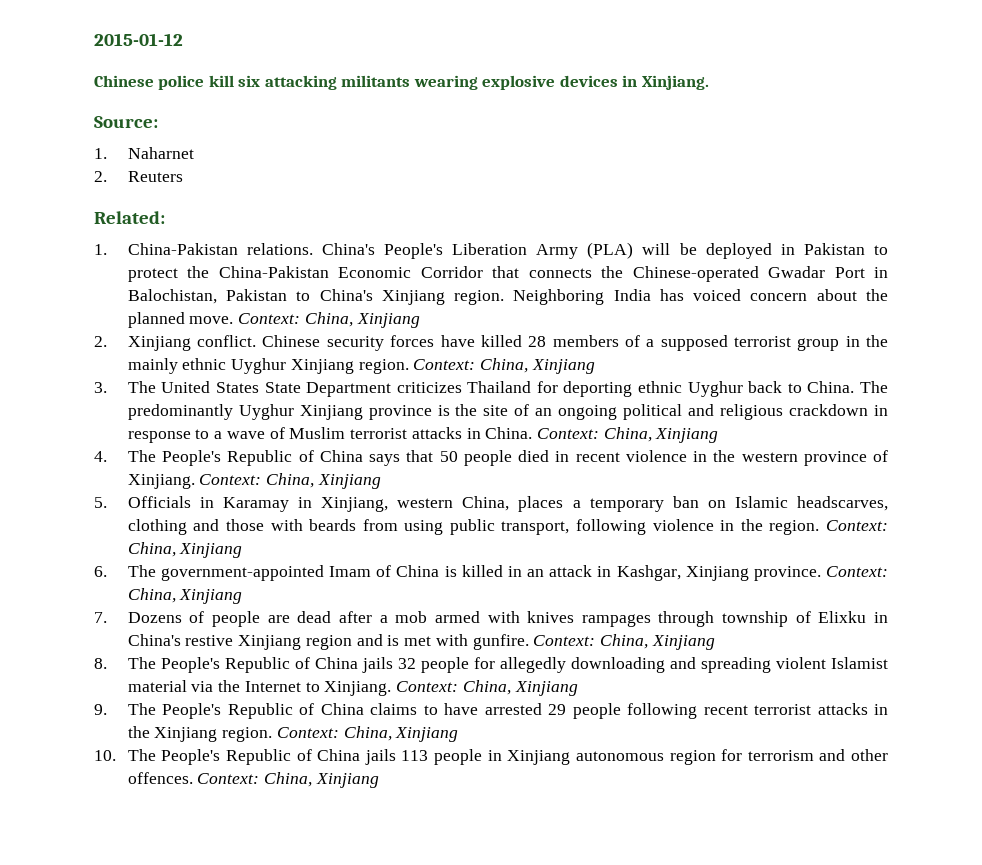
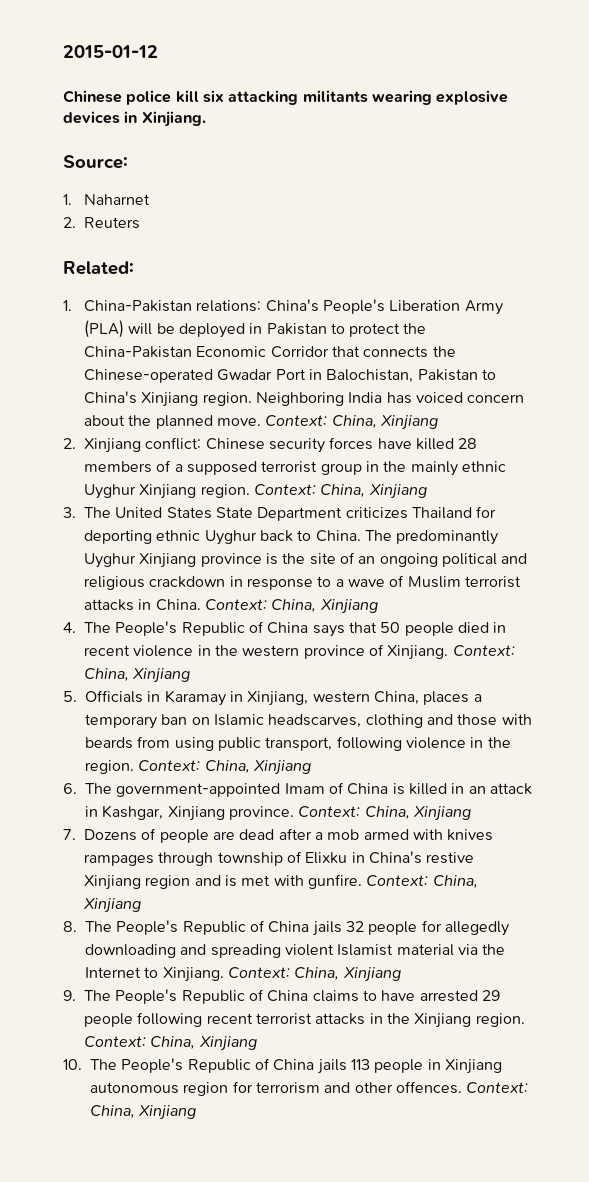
[246,243,313,255] relations. -> [196,300,262,312] relations:
[197,335,257,347] conflict. -> [145,437,202,450] conflict:

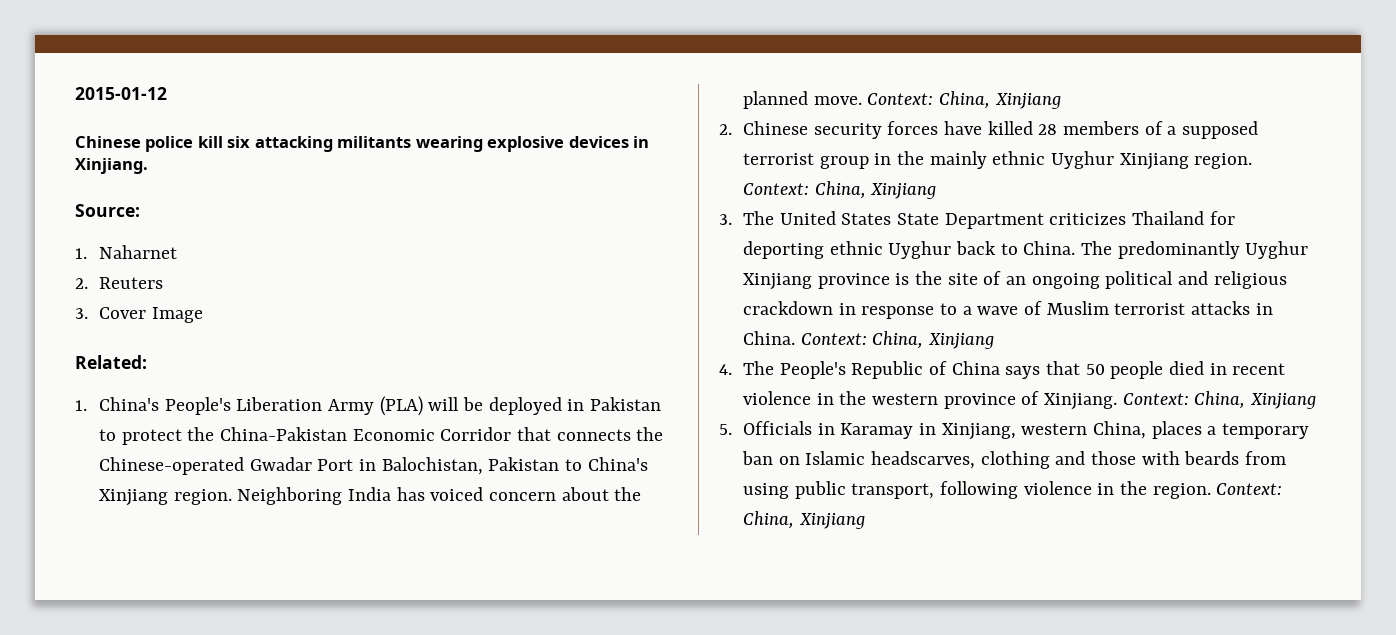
(140, 223) none -> [75,307,203,323] // 3. Cover Image
[83,300,262,312] China-Pakistan relations: -> (87, 405) none
[84,437,202,453] Xinjiang conflict: -> (732, 129) none
[63,782,532,797] [85,805,471,821] [63,828,494,843] [84,851,475,866] [84,874,478,890] [83,898,141,913] [63,920,509,936] [85,944,506,958] [85,967,401,982] [63,989,500,1004] [84,1012,525,1028] [84,1036,257,1051] [63,1058,502,1074] [90,1081,529,1096] [90,1105,197,1120] // 6. The government-appointed Imam of China is killed in an attack in Kashgar, Xinjiang province. Context: China, Xinjiang // 7. Dozens of people are dead after a mob armed with knives rampages through township of Elixku in China's restive Xinjiang region and is met with gunfire. Context: China, Xinjiang // 8. The People's Republic of China jails 32 people for allegedly downloading and spreading violent Islamist material via the Internet to Xinjiang. Context: China, Xinjiang // 9. The People's Republic of China claims to have arrested 29 people following recent terrorist attacks in the Xinjiang region. Context: China, Xinjiang // 10. The People's Republic of China jails 113 people in Xinjiang autonomous region for terrorism and other offences. Context: China, Xinjiang -> (865, 521) none

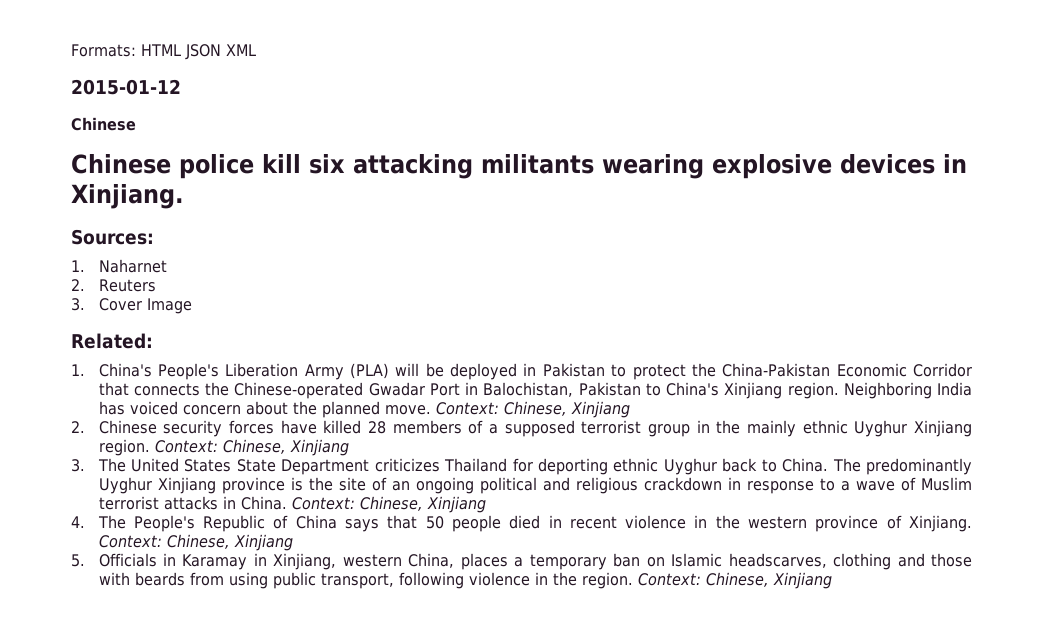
(75, 93) none -> [71,44,256,60] Formats: HTML JSON XML //
(141, 142) none -> [71,154,171,174] // Chinese
[75,204,140,217] Source: -> [71,229,154,245] Sources:
[939,91,991,109] China, -> [503,401,567,416] Chinese,
[814,181,866,199] China, -> [222,439,286,454] Chinese,
[872,331,924,349] China, -> [359,496,423,511] Chinese,
[1194,391,1246,409] China, -> [166,534,230,549] Chinese,
[743,511,795,529] China, -> [705,572,769,587] Chinese,

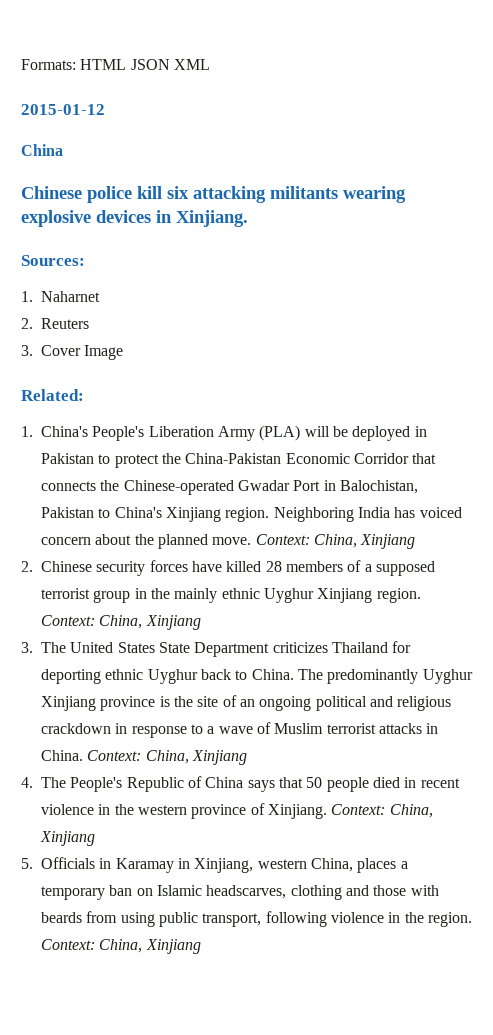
[71,117,136,131] Chinese -> [21,144,63,156] China
[503,401,567,416] Chinese, -> [313,534,357,548] China,
[222,439,286,454] Chinese, -> [99,615,143,629] China,
[359,496,423,511] Chinese, -> [145,750,189,764] China,
[166,534,230,549] Chinese, -> [389,804,433,818] China,
[705,572,769,587] Chinese, -> [99,939,143,953] China,

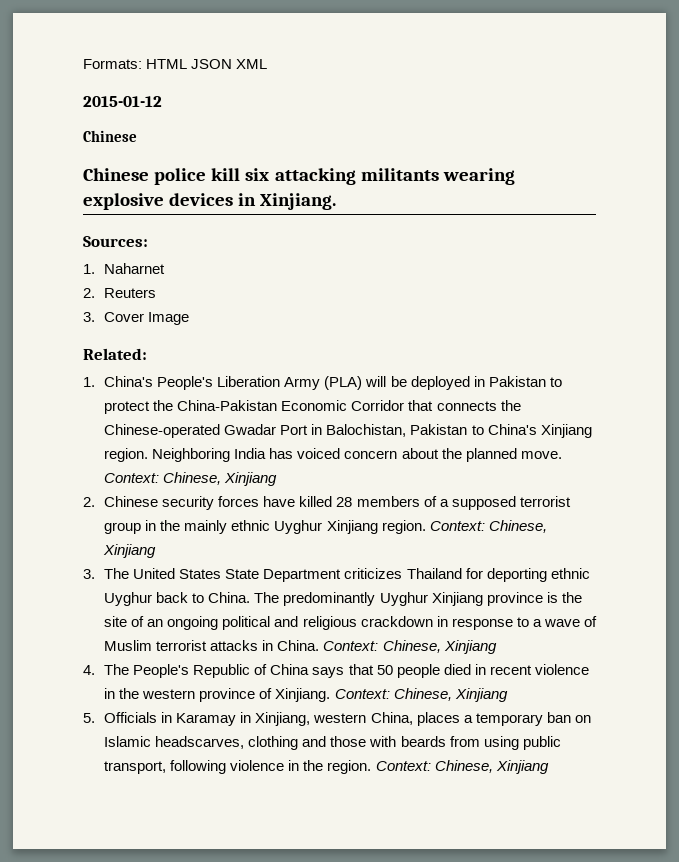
[21,144,63,156] China -> [83,130,137,142] Chinese
[313,534,357,548] China, -> [163,472,222,485] Chinese,
[99,615,143,629] China, -> [488,520,547,533] Chinese,
[145,750,189,764] China, -> [382,640,441,653] Chinese,
[389,804,433,818] China, -> [393,688,452,701] Chinese,
[99,939,143,953] China, -> [434,760,493,773] Chinese,

